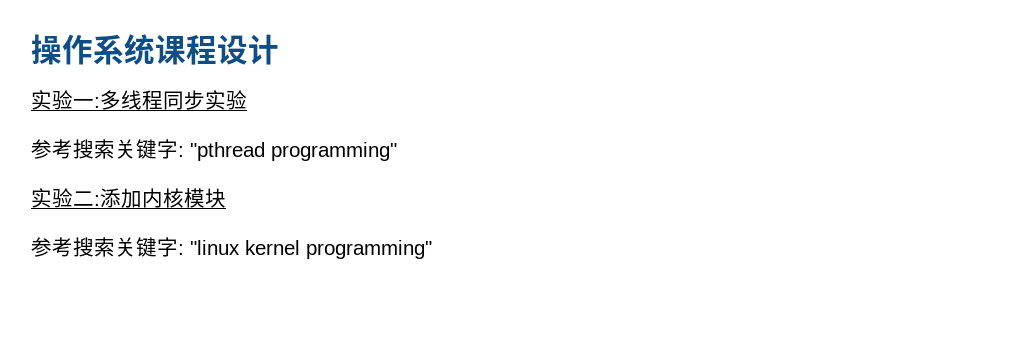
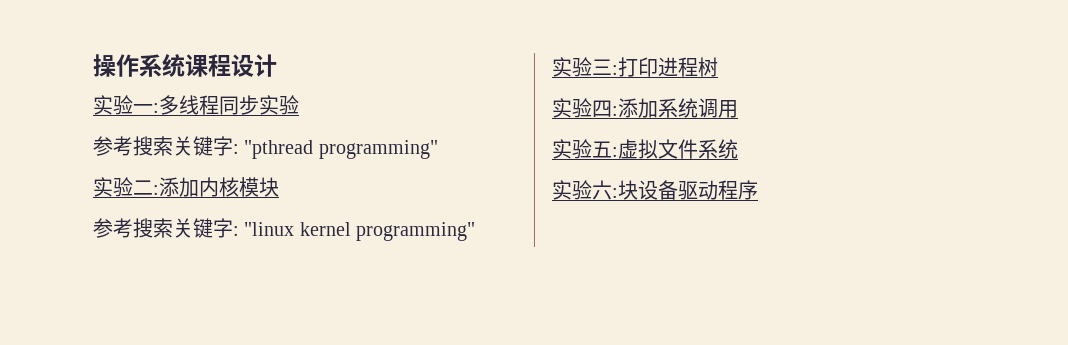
(432, 249) none -> [552,57,718,77] [552,98,738,118] [552,139,738,159] [552,180,758,200] // 实验三:打印进程树 // 实验四:添加系统调用 // 实验五:虚拟文件系统 // 实验六:块设备驱动程序

